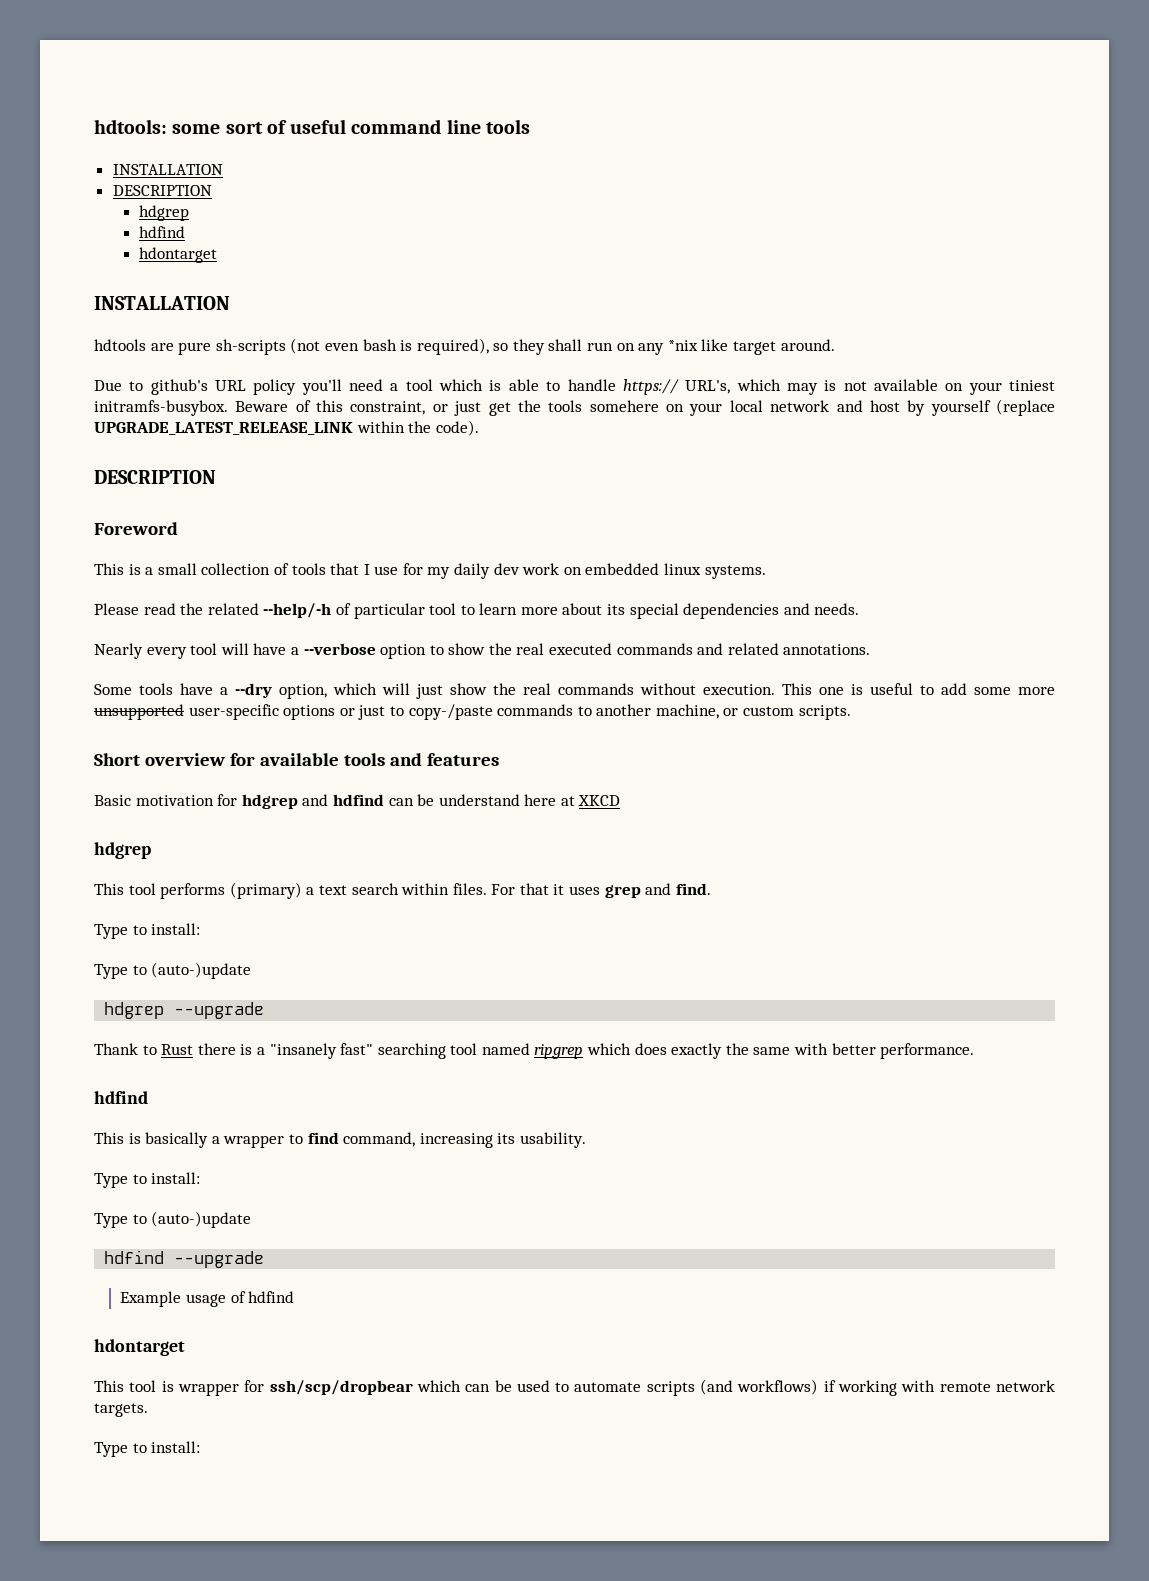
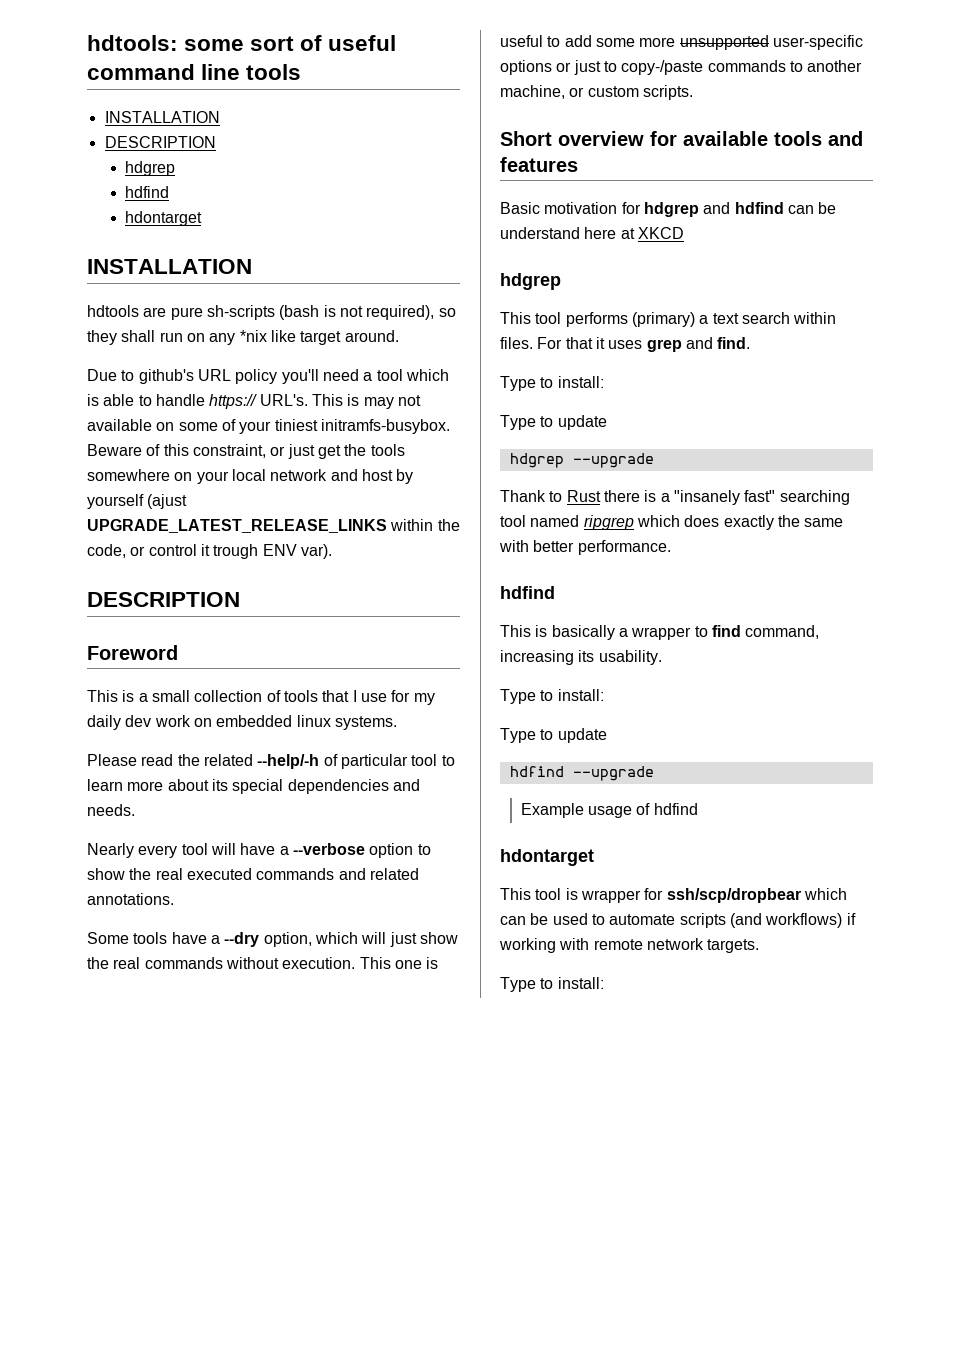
[290,338,413,354] (not even bash is -> [279,305,363,320] (bash is not
[685,379,837,395] URL's, which may is -> [259,394,394,409] URL's. This is may
(964, 387) none -> [178,419,236,431] some of
[589,400,659,412] somehere -> [87,469,170,481] somewhere
[995,399,1055,416] [94,420,479,436] (replace UPGRADE_LATEST_RELEASE_LINK within the code). -> [147,494,188,509] [87,519,460,533] [87,544,332,559] (ajust UPGRADE_LATEST_RELEASE_LINKS within the code, or control it trough ENV var).
[151,962,252,979] (auto-)update -> [557,415,607,430] update
[151,1211,252,1228] (auto-)update -> [557,728,607,743] update

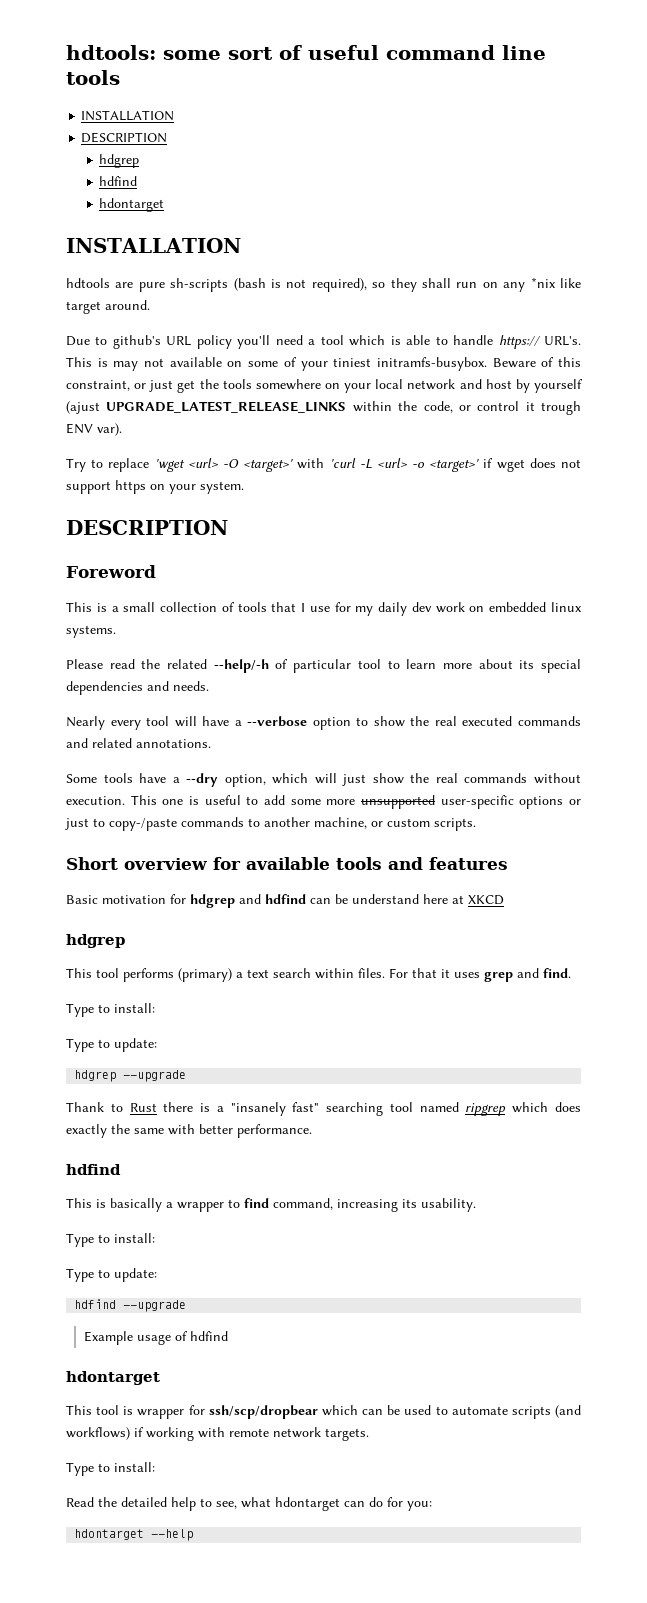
(332, 551) none -> [66,458,581,472] [66,480,244,494] // Try to replace 'wget <url> -O <target>' with 'curl -L <url> -o <target>' if wget does not support https on your system.
[557,415,607,430] update -> [114,1038,157,1052] update:
[557,728,607,743] update -> [114,1268,157,1282] update:
(604, 983) none -> [66,1497,432,1511] [74,1529,194,1541] // Read the detailed help to see, what hdontarget can do for you: // hdontarget --help

